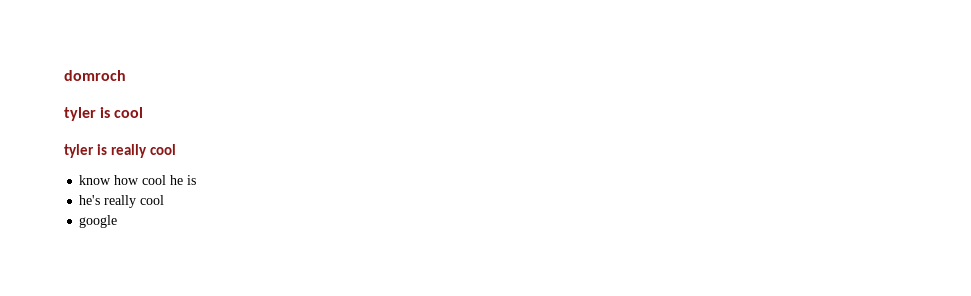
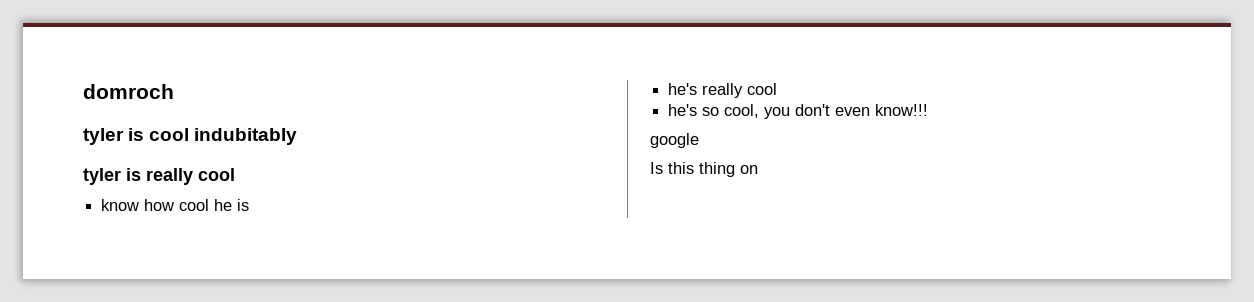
(144, 112) none -> [194,128,298,145] indubitably
[79,215,118,228] google -> [668,104,929,119] [650,133,699,148] [650,162,758,177] he's so cool, you don't even know!!! // google // Is this thing on

